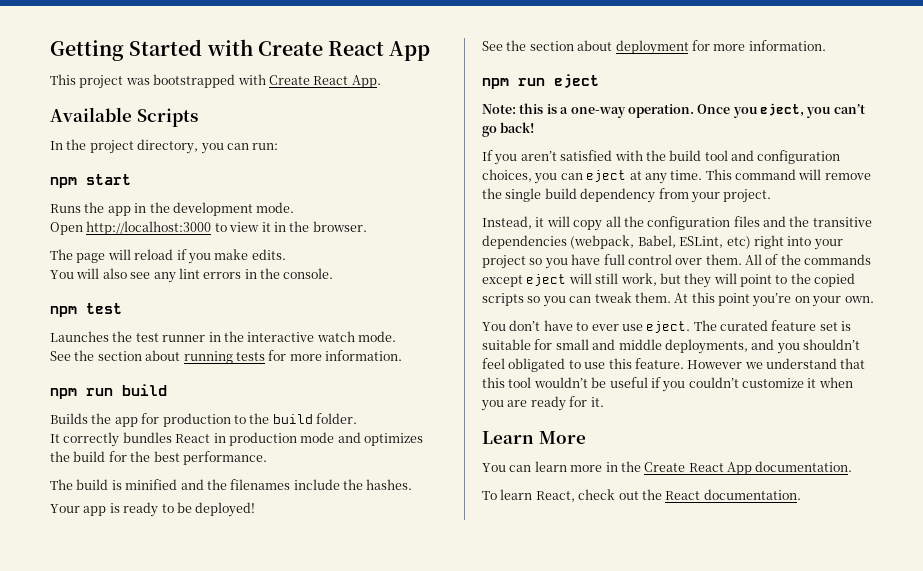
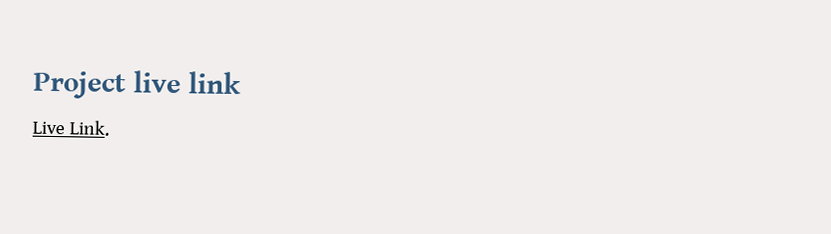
[50,39,431,61] [50,74,381,89] [50,107,198,127] [50,139,279,154] [50,174,131,188] [50,202,295,216] [50,221,367,235] [50,249,286,264] [50,268,334,283] [50,303,122,317] [50,331,396,342] [50,350,402,364] [50,384,167,399] [50,413,357,427] [50,432,423,447] [50,451,267,465] [50,479,413,490] [50,502,256,517] [482,40,826,55] [482,74,599,89] [482,103,865,118] [482,122,535,137] [482,150,841,165] [482,169,871,184] [482,188,772,203] [482,216,872,231] [482,235,843,250] [482,254,872,269] [482,273,856,288] [482,292,874,307] [482,320,852,333] [482,339,860,354] [482,358,866,372] [482,377,853,392] [481,396,604,411] [482,431,586,444] [482,461,853,475] [482,489,801,502] Getting Started with Create React App // This project was bootstrapped with Create React App. // Available Scripts // In the project directory, you can run: // npm start // Runs the app in the development mode. // Open http://localhost:3000 to view it in the browser. // The page will reload if you make edits. // You will also see any lint errors in the console. // npm test // Launches the test runner in the interactive watch mode. // See the section about running tests for more information. // npm run build // Builds the app for production to the build folder. // It correctly bundles React in production mode and optimizes the build for the best performance. // The build is minified and the filenames include the hashes. // Your app is ready to be deployed! // See the section about deployment for more information. // npm run eject // Note: this is a one-way operation. Once you eject, you can’t go back! // If you aren’t satisfied with the build tool and configuration choices, you can eject at any time. This command will remove the single build dependency from your project. // Instead, it will copy all the configuration files and the transitive dependencies (webpack, Babel, ESLint, etc) right into your project so you have full control over them. All of the commands except eject will still work, but they will point to the copied scripts so you can tweak them. At this point you’re on your own. // You don’t have to ever use eject. The curated feature set is suitable for small and middle deployments, and you shouldn’t feel obligated to use this feature. However we understand that this tool wouldn’t be useful if you couldn’t customize it when you are ready for it. // Learn More // You can learn more in the Create React App documentation. // To learn React, check out the React documentation. -> [33,70,241,100] [32,120,110,136] Project live link // Live Link.

